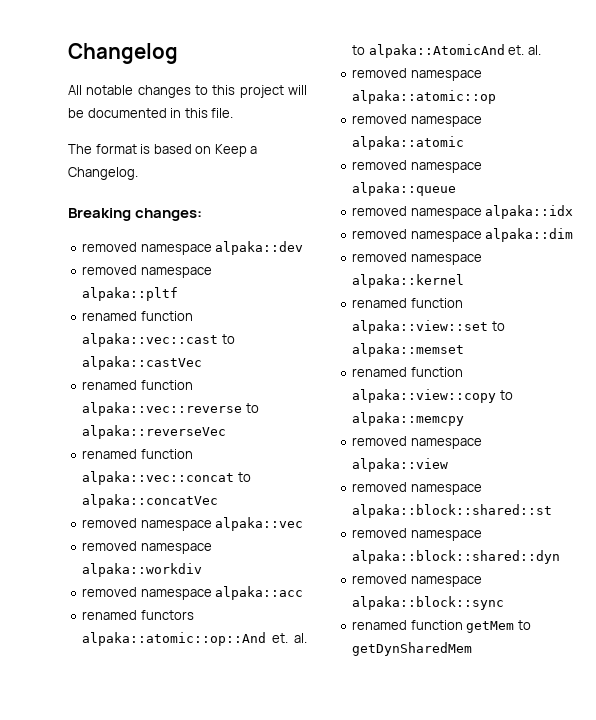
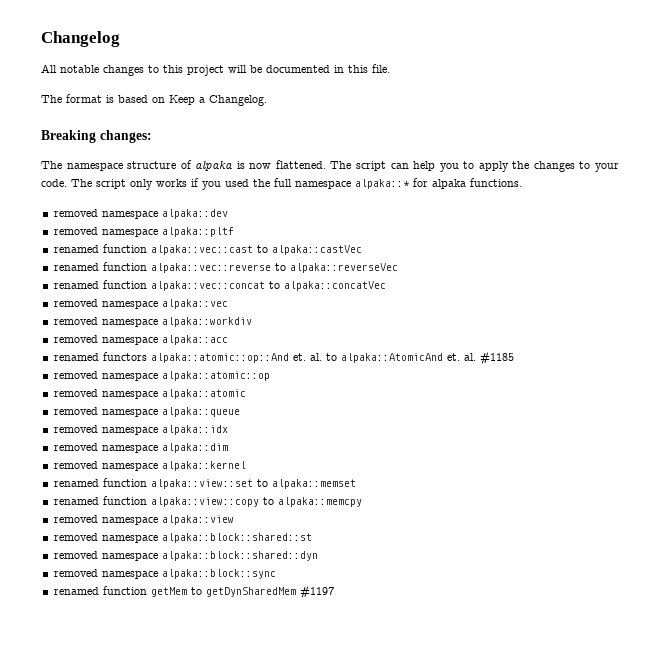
(203, 214) none -> [41,160,619,172] [41,178,522,190] // The namespace structure of alpaka is now flattened. The script can help you to apply the changes to your code. The script only works if you used the full namespace alpaka::* for alpaka functions.
(541, 50) none -> [479,351,514,365] #1185
(473, 649) none -> [299,585,334,599] #1197

